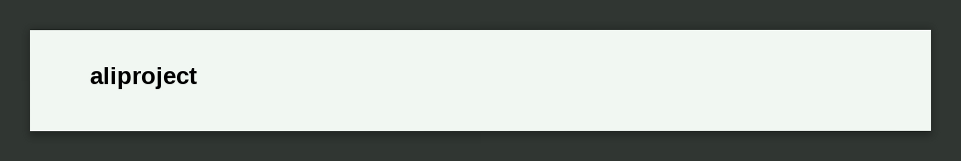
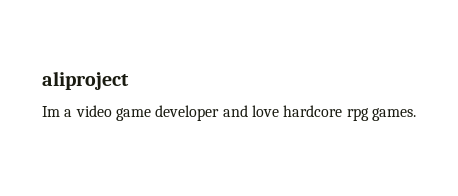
(198, 78) none -> [42,105,416,121] // Im a video game developer and love hardcore rpg games.

